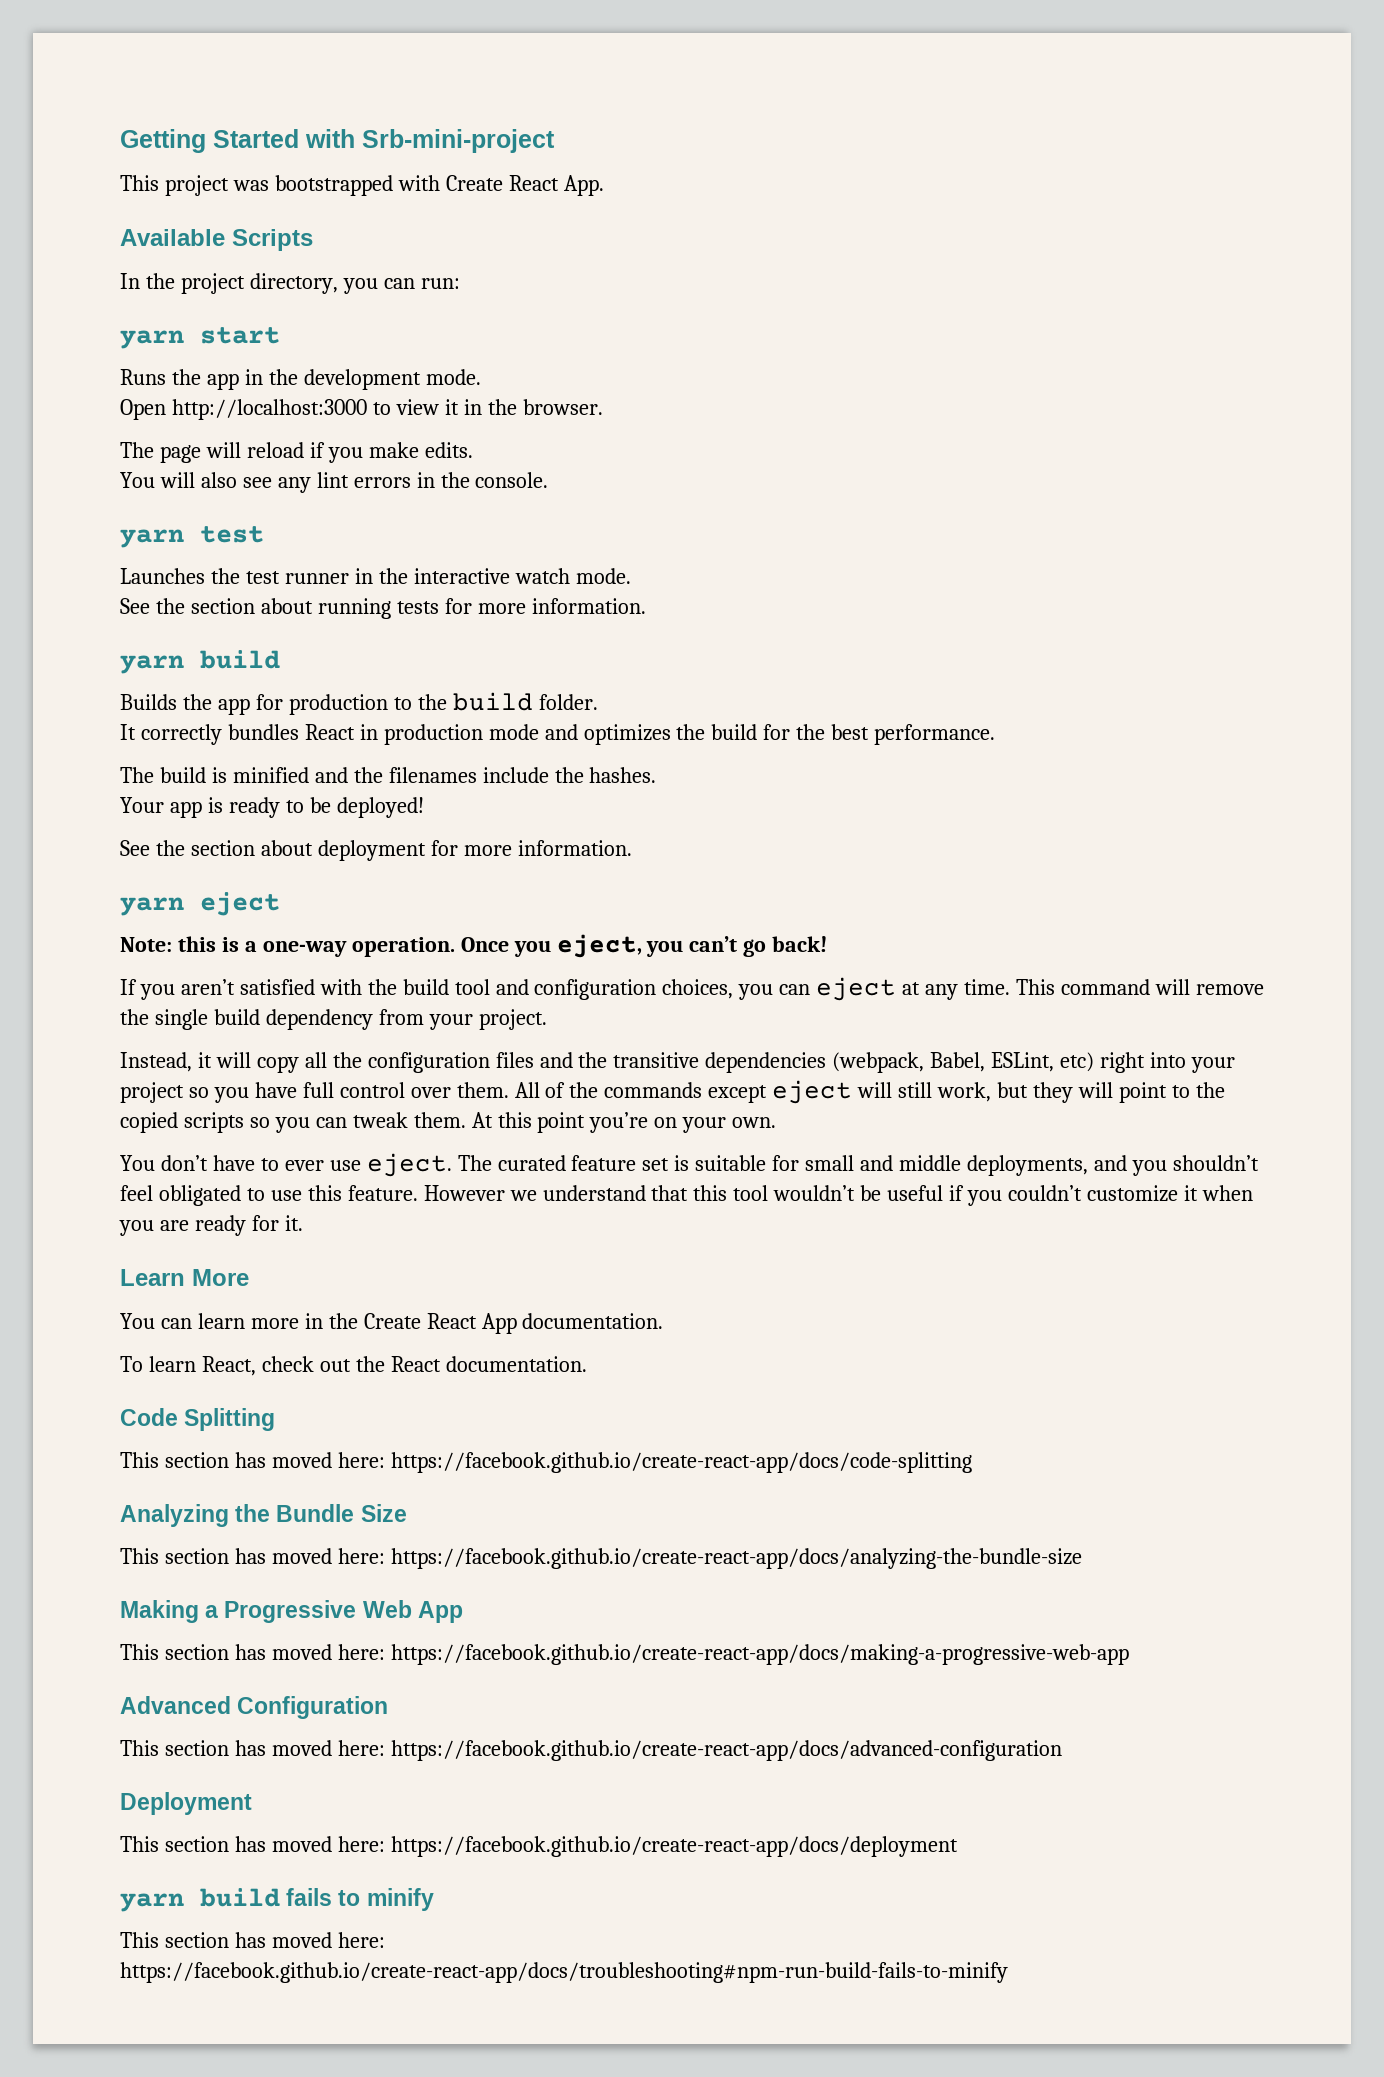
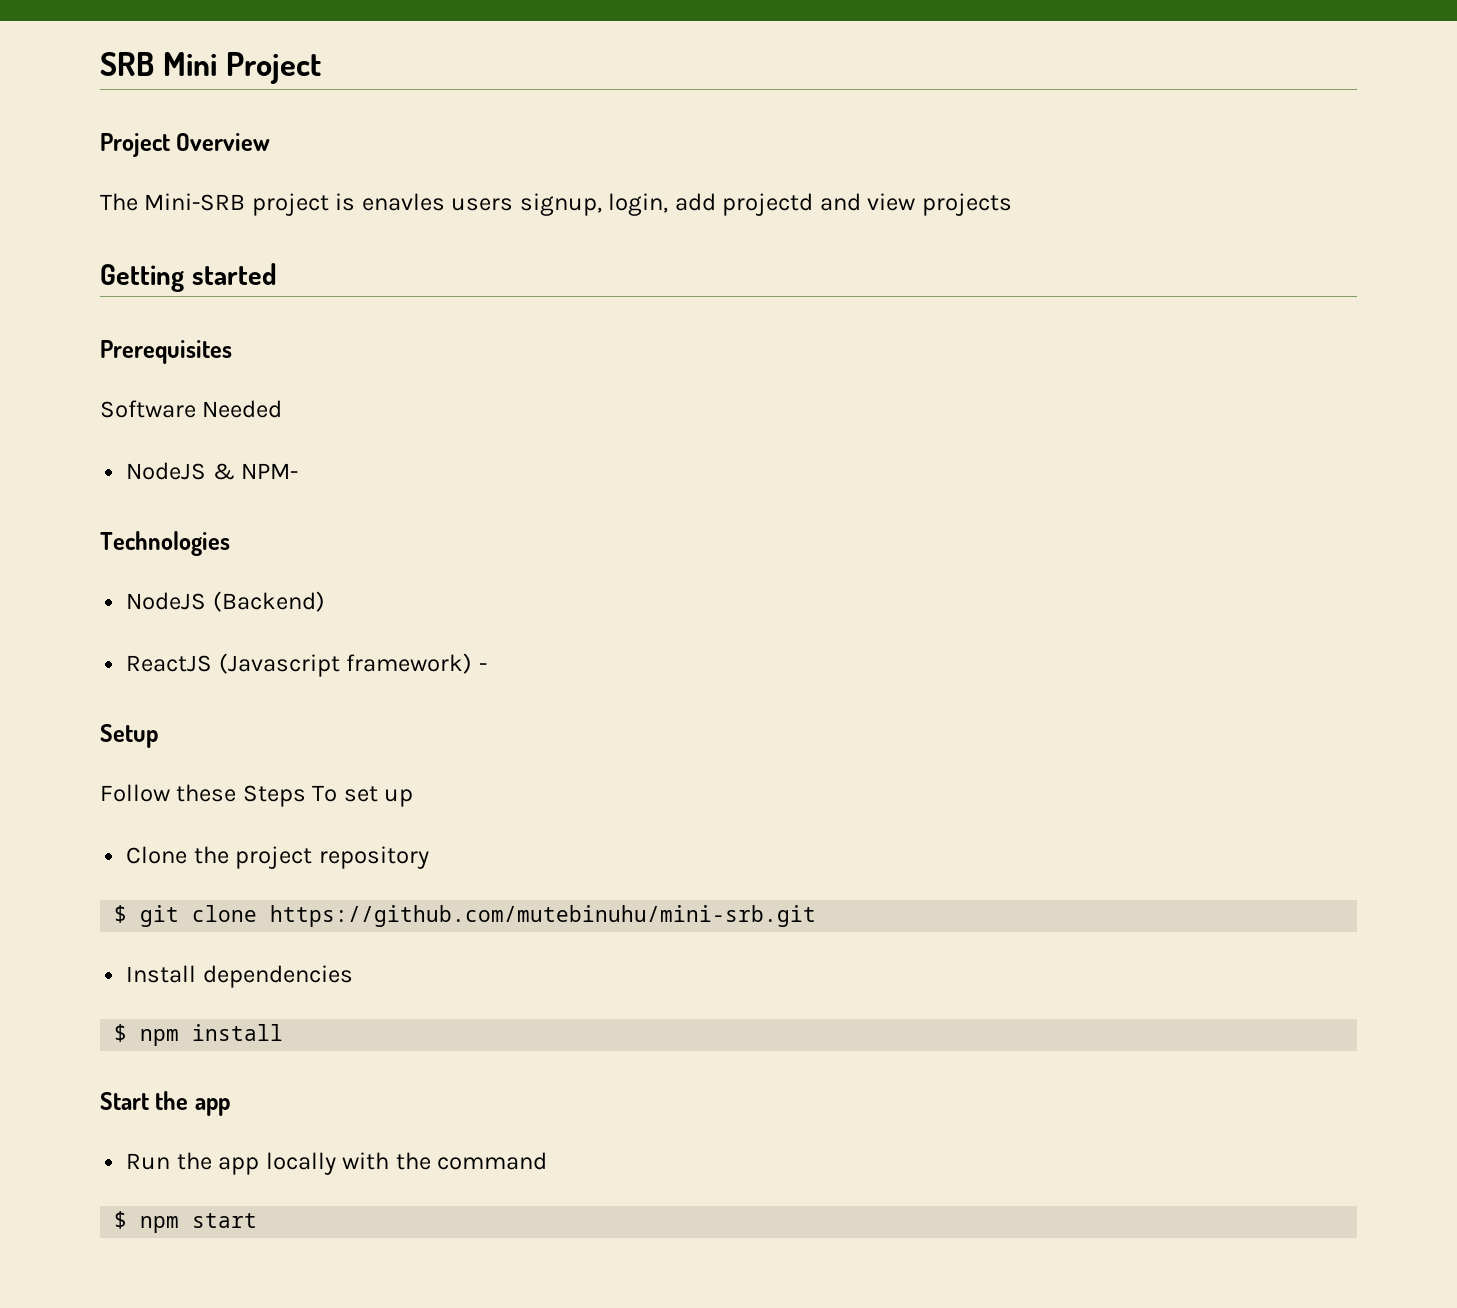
[120,129,555,153] [120,175,604,196] [120,229,313,251] [120,273,460,294] [120,327,280,349] [120,369,481,390] [120,399,603,420] [120,442,473,463] [120,472,549,493] [120,526,264,548] [120,568,631,584] [120,598,646,619] [120,650,280,674] [120,692,598,715] [120,724,996,745] [120,767,657,783] [120,797,424,818] [120,840,632,861] [120,892,280,916] [120,934,828,958] [120,977,1264,1001] [120,1009,547,1030] [120,1052,1235,1073] [120,1080,1225,1104] [120,1112,777,1133] [120,1153,1259,1177] [120,1185,1253,1206] [119,1215,303,1236] [120,1269,249,1286] [120,1313,664,1334] [120,1356,587,1376] [120,1408,276,1431] [120,1452,972,1473] [120,1504,407,1527] [120,1548,1082,1569] [120,1600,463,1623] [120,1644,1129,1665] [120,1696,389,1719] [120,1740,1062,1761] [120,1792,252,1815] [120,1836,958,1857] [120,1888,434,1912] [120,1932,385,1948] [120,1962,1008,1983] Getting Started with Srb-mini-project // This project was bootstrapped with Create React App. // Available Scripts // In the project directory, you can run: // yarn start // Runs the app in the development mode. // Open http://localhost:3000 to view it in the browser. // The page will reload if you make edits. // You will also see any lint errors in the console. // yarn test // Launches the test runner in the interactive watch mode. // See the section about running tests for more information. // yarn build // Builds the app for production to the build folder. // It correctly bundles React in production mode and optimizes the build for the best performance. // The build is minified and the filenames include the hashes. // Your app is ready to be deployed! // See the section about deployment for more information. // yarn eject // Note: this is a one-way operation. Once you eject, you can’t go back! // If you aren’t satisfied with the build tool and configuration choices, you can eject at any time. This command will remove the single build dependency from your project. // Instead, it will copy all the configuration files and the transitive dependencies (webpack, Babel, ESLint, etc) right into your project so you have full control over them. All of the commands except eject will still work, but they will point to the copied scripts so you can tweak them. At this point you’re on your own. // You don’t have to ever use eject. The curated feature set is suitable for small and middle deployments, and you shouldn’t feel obligated to use this feature. However we understand that this tool wouldn’t be useful if you couldn’t customize it when you are ready for it. // Learn More // You can learn more in the Create React App documentation. // To learn React, check out the React documentation. // Code Splitting // This section has moved here: https://facebook.github.io/create-react-app/docs/code-splitting // Analyzing the Bundle Size // This section has moved here: https://facebook.github.io/create-react-app/docs/analyzing-the-bundle-size // Making a Progressive Web App // This section has moved here: https://facebook.github.io/create-react-app/docs/making-a-progressive-web-app // Advanced Configuration // This section has moved here: https://facebook.github.io/create-react-app/docs/advanced-configuration // Deployment // This section has moved here: https://facebook.github.io/create-react-app/docs/deployment // yarn build fails to minify // This section has moved here: https://facebook.github.io/create-react-app/docs/troubleshooting#npm-run-build-fails-to-minify -> [100,52,321,84] [100,133,271,157] [100,193,1012,216] [100,263,277,292] [100,340,232,364] [100,400,283,418] [126,462,299,480] [100,531,230,556] [126,591,325,612] [126,653,487,677] [100,724,158,748] [100,784,414,807] [126,846,429,869] [114,905,817,927] [126,965,353,988] [114,1024,284,1046] [100,1091,230,1116] [126,1152,548,1175] [114,1211,258,1233] SRB Mini Project // Project Overview // The Mini-SRB project is enavles users signup, login, add projectd and view projects // Getting started // Prerequisites // Software Needed // NodeJS & NPM- // Technologies // NodeJS (Backend) // ReactJS (Javascript framework) - // Setup // Follow these Steps To set up // Clone the project repository // $ git clone https://github.com/mutebinuhu/mini-srb.git // Install dependencies // $ npm install // Start the app // Run the app locally with the command // $ npm start

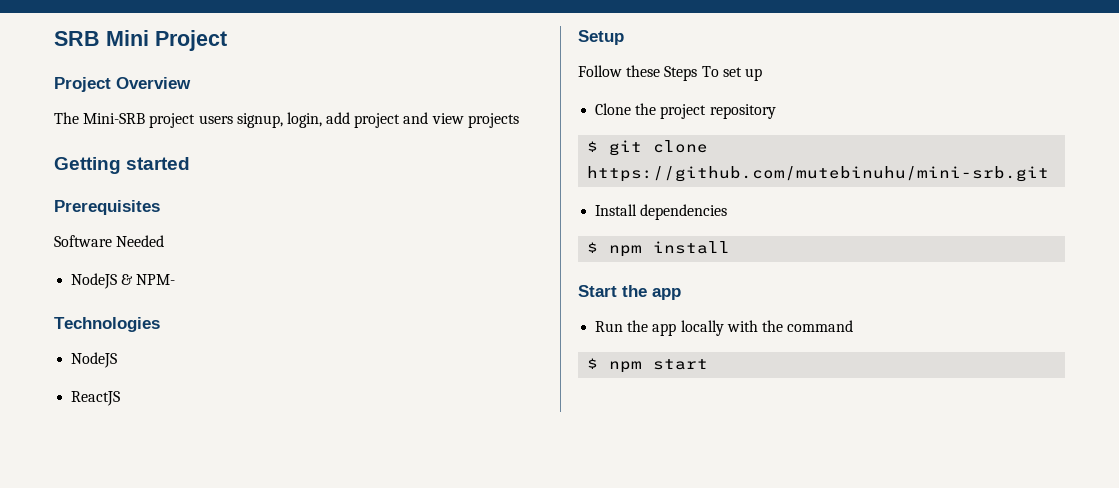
[335,193,445,211] is enavles -> (196, 120) none
[722,193,814,216] projectd -> [354,113,401,128] project
[212,591,325,612] (Backend) -> (118, 360) none
[218,653,487,677] (Javascript framework) - -> (121, 398) none

